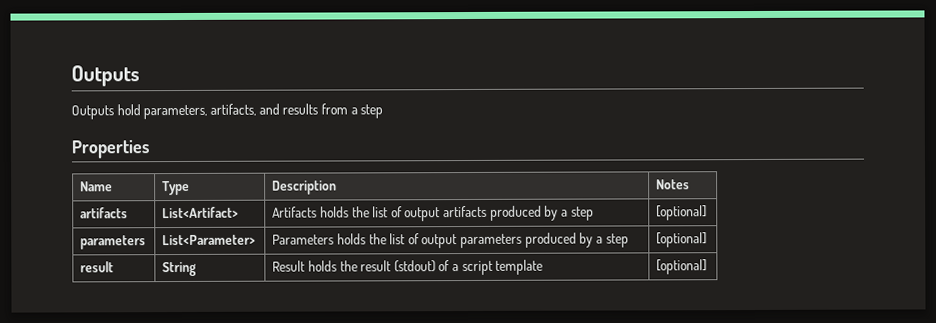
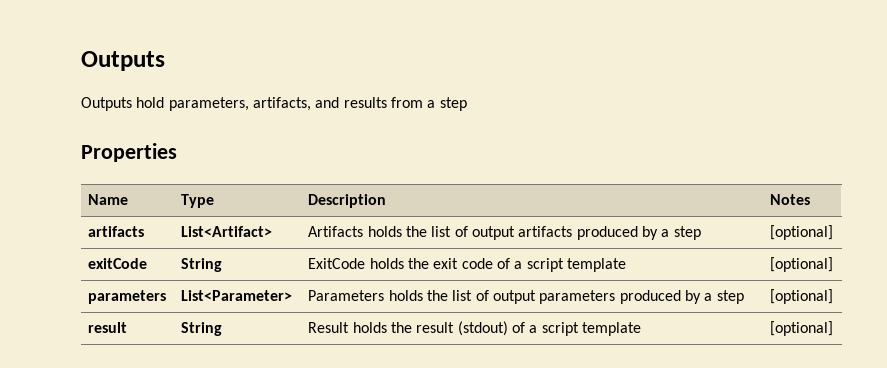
(708, 213) none -> [88,258,148,269] [181,258,223,272] [308,258,626,272] [770,257,834,272] // exitCode | String | ExitCode holds the exit code of a script template | [optional]

